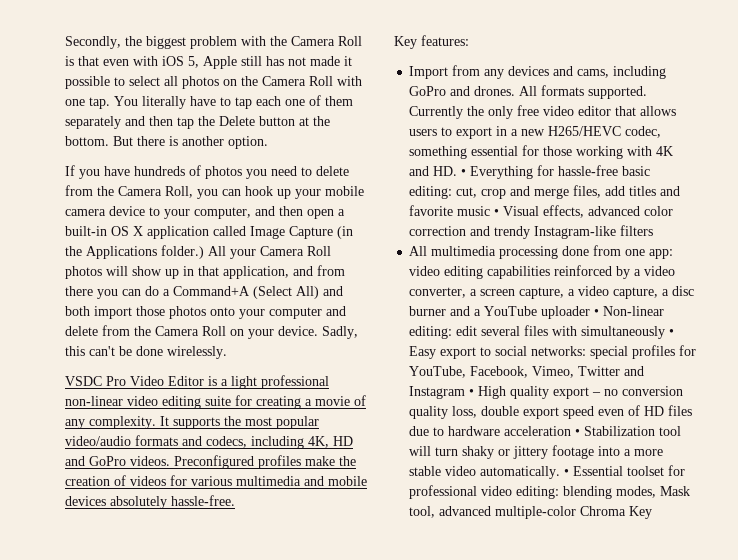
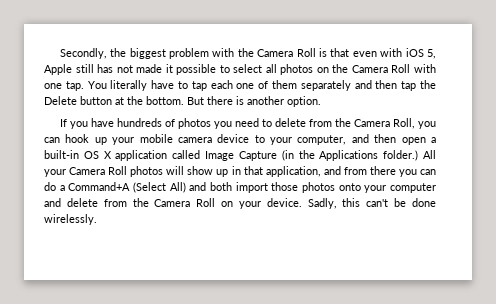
[65,375,329,389] [65,395,366,409] [65,416,319,429] [65,435,353,449] [65,455,356,469] [65,475,367,486] [65,495,235,509] [394,35,469,49] [409,65,667,79] [409,85,648,99] [409,105,677,119] [409,126,662,139] [409,145,674,159] [409,165,651,179] [409,185,681,199] [409,205,674,218] [409,225,654,239] [409,245,674,259] [409,265,676,279] [409,286,695,299] [409,306,665,319] [409,325,675,339] [409,345,697,359] [409,366,645,378] [409,386,684,399] [409,405,693,419] [409,426,682,436] [409,445,664,459] [409,465,686,479] [409,485,691,499] [409,506,653,519] // VSDC Pro Video Editor is a light professional non-linear video editing suite for creating a movie of any complexity. It supports the most popular video/audio formats and codecs, including 4K, HD and GoPro videos. Preconfigured profiles make the creation of videos for various multimedia and mobile devices absolutely hassle-free. // Key features: // Import from any devices and cams, including GoPro and drones. All formats supported. Сurrently the only free video editor that allows users to export in a new H265/HEVC codec, something essential for those working with 4K and HD. • Everything for hassle-free basic editing: cut, crop and merge files, add titles and favorite music • Visual effects, advanced color correction and trendy Instagram-like filters // All multimedia processing done from one app: video editing capabilities reinforced by a video converter, a screen capture, a video capture, a disc burner and a YouTube uploader • Non-linear editing: edit several files with simultaneously • Easy export to social networks: special profiles for YouTube, Facebook, Vimeo, Twitter and Instagram • High quality export – no conversion quality loss, double export speed even of HD files due to hardware acceleration • Stabilization tool will turn shaky or jittery footage into a more stable video automatically. • Essential toolset for professional video editing: blending modes, Mask tool, advanced multiple-color Chroma Key -> (97, 219) none

